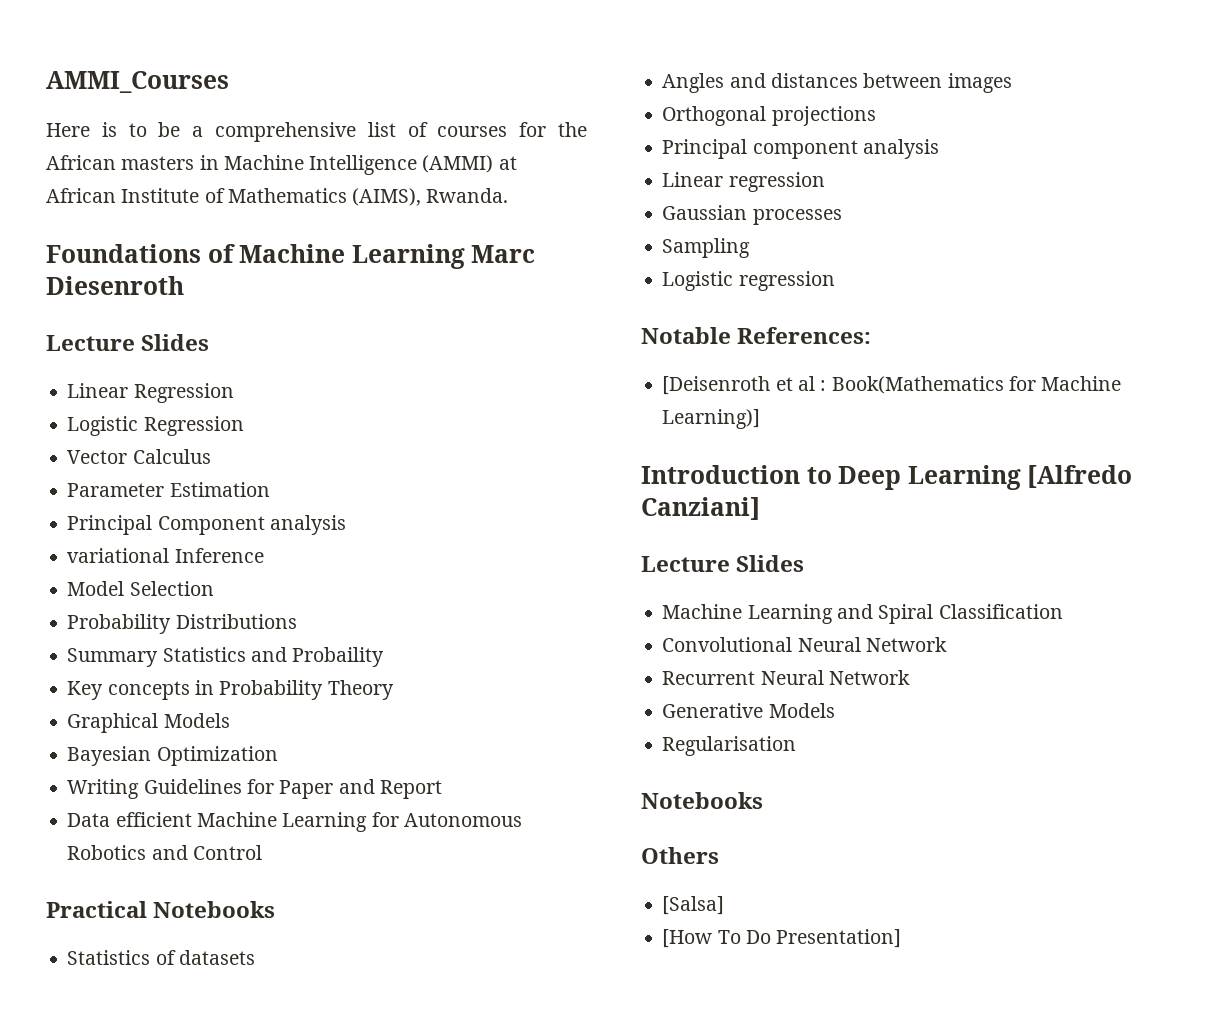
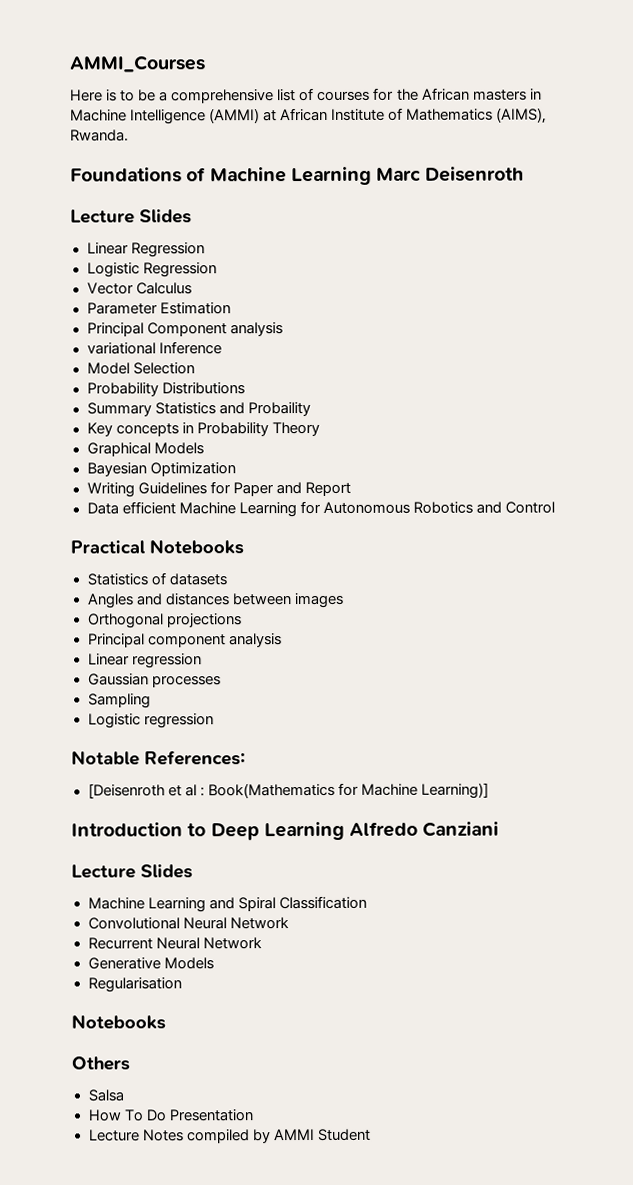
[46,276,184,295] Diesenroth -> [425,166,525,182] Deisenroth
[1027,465,1133,488] [641,497,760,520] [Alfredo Canziani] -> [349,821,500,837] Alfredo Canziani
[662,896,725,915] [662,929,902,948] [Salsa] // [How To Do Presentation] -> [87,1089,124,1102] [87,1109,254,1122] [88,1128,371,1144] Salsa // How To Do Presentation // Lecture Notes compiled by AMMI Student

